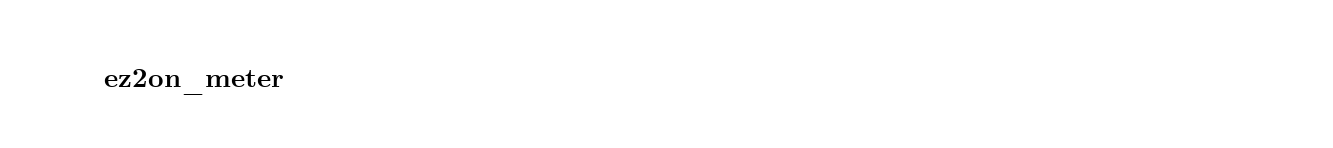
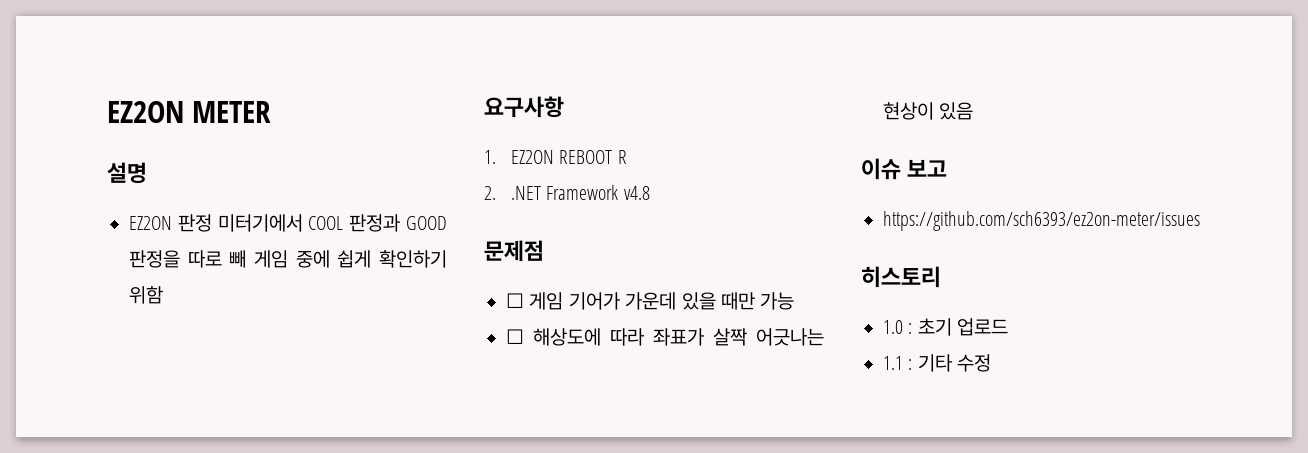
[104,69,284,95] ez2on_meter -> [107,101,272,123] [107,162,147,184] [129,214,448,232] [129,250,448,268] [129,286,163,304] [484,96,564,118] [484,150,627,164] [484,185,650,200] [484,240,544,262] [506,292,795,310] [506,328,824,346] [883,102,974,120] [861,158,948,180] [883,211,1200,231] [861,266,941,288] [883,318,1009,336] [883,354,992,372] EZ2ON METER // 설명 // EZ2ON 판정 미터기에서 COOL 판정과 GOOD 판정을 따로 빼 게임 중에 쉽게 확인하기 위함 // 요구사항 // 1. EZ2ON REBOOT R // 2. .NET Framework v4.8 // 문제점 // ☐ 게임 기어가 가운데 있을 때만 가능 // ☐ 해상도에 따라 좌표가 살짝 어긋나는 현상이 있음 // 이슈 보고 // https://github.com/sch6393/ez2on-meter/issues // 히스토리 // 1.0 : 초기 업로드 // 1.1 : 기타 수정

